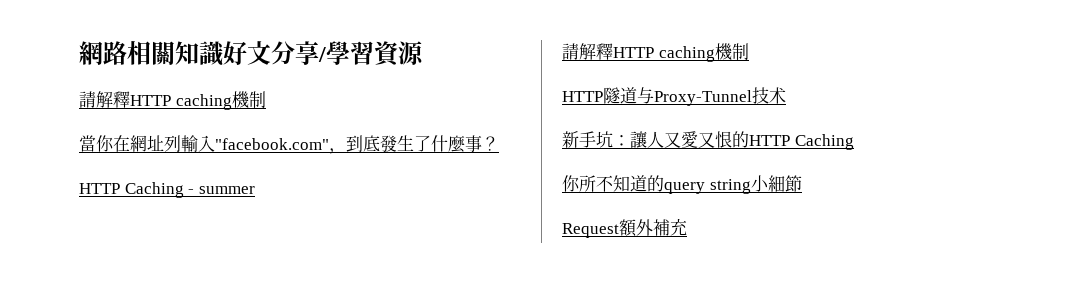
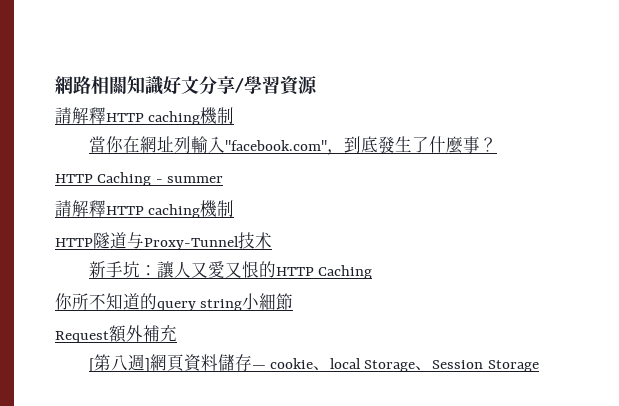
(687, 227) none -> [88,354,539,372] // [第八週]網頁資料儲存— cookie、local Storage、Session Storage

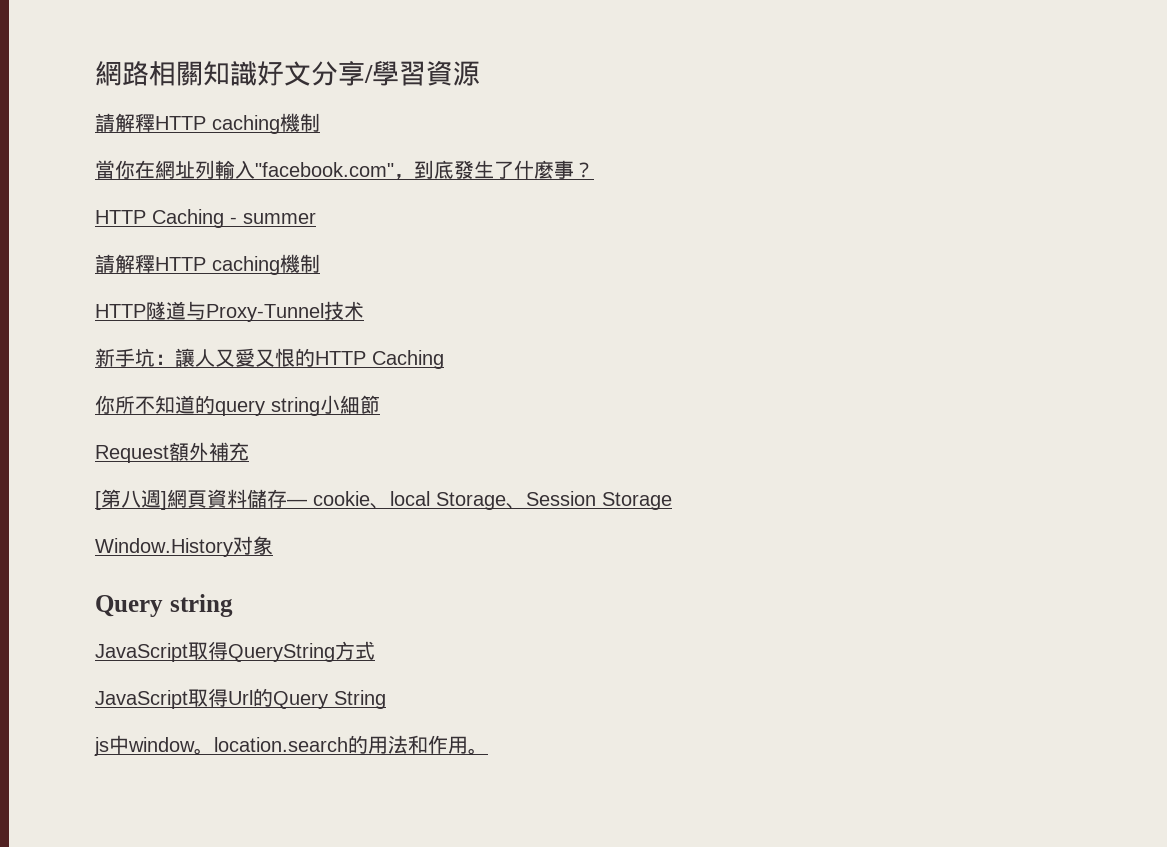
(539, 366) none -> [95,536,273,557] [95,594,233,617] [95,641,375,662] [95,688,386,709] [94,735,488,756] // Window.History对象 // Query string // JavaScript取得QueryString方式 // JavaScript取得Url的Query String // js中window。location.search的用法和作用。

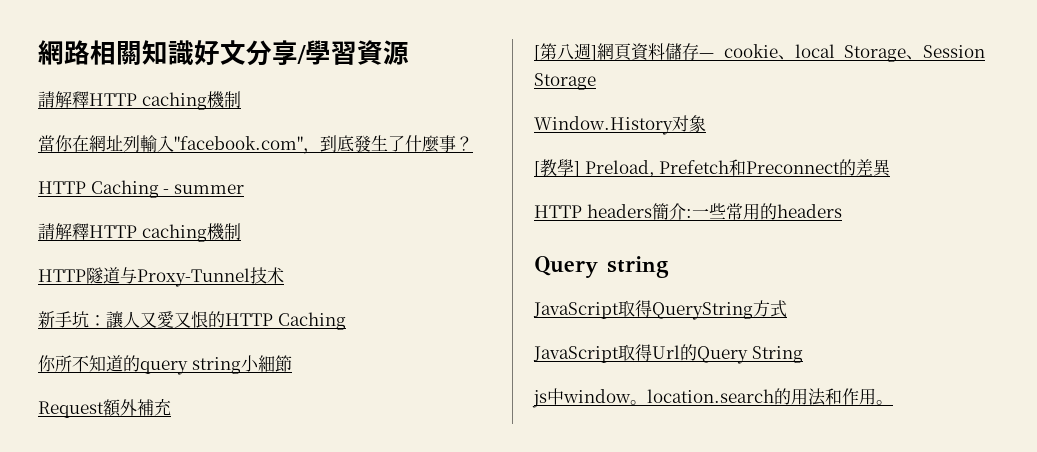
(273, 545) none -> [534,159,892,177] [534,203,842,220] // [教學] Preload, Prefetch和Preconnect的差異 // HTTP headers簡介:一些常用的headers

